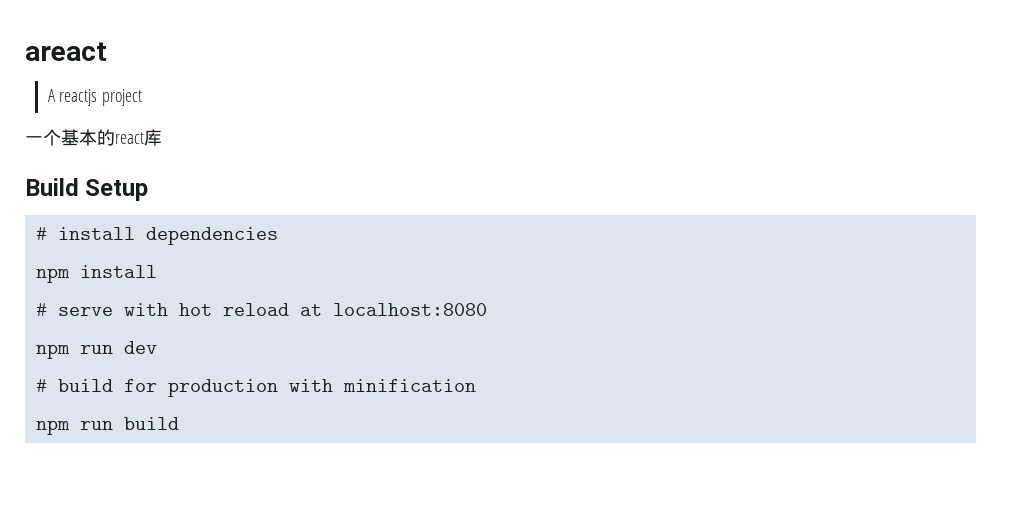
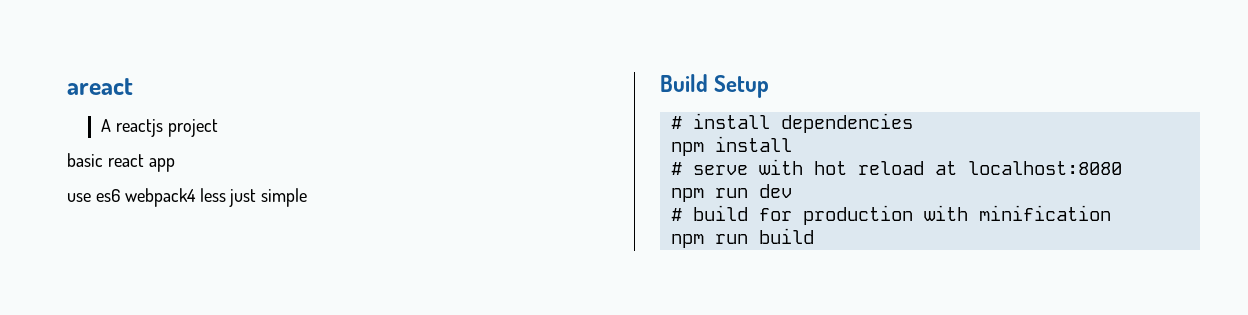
[25,129,162,146] 一个基本的react库 -> [67,153,175,172] [67,188,308,207] basic react app // use es6 webpack4 less just simple

